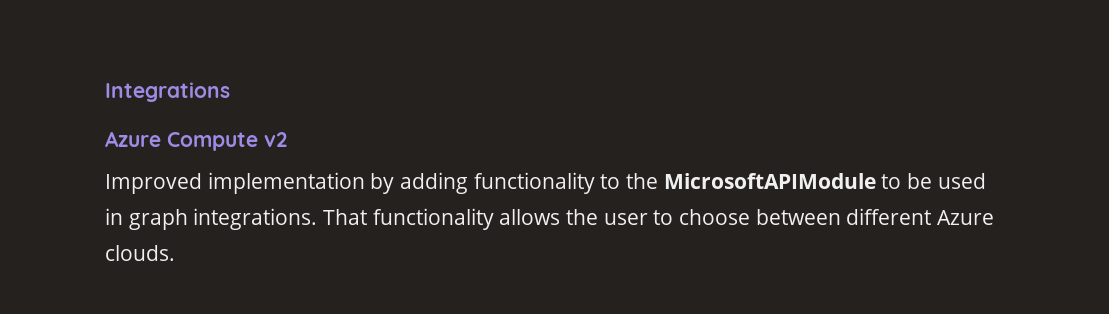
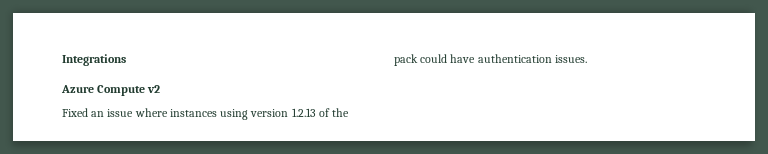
[105,172,986,194] [105,208,995,230] [105,245,175,261] Improved implementation by adding functionality to the MicrosoftAPIModule to be used in graph integrations. That functionality allows the user to choose between different Azure clouds. -> [62,108,350,120] [394,54,587,66] Fixed an issue where instances using version 1.2.13 of the pack could have authentication issues.

